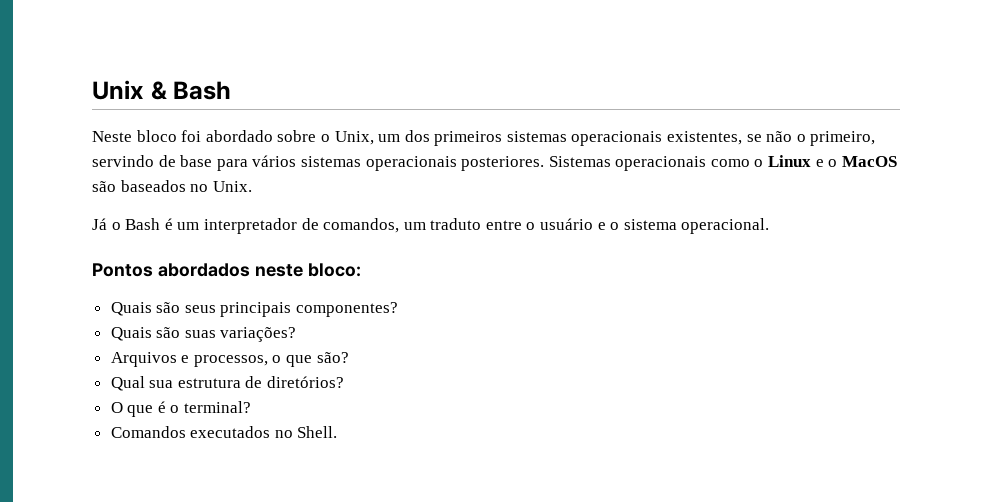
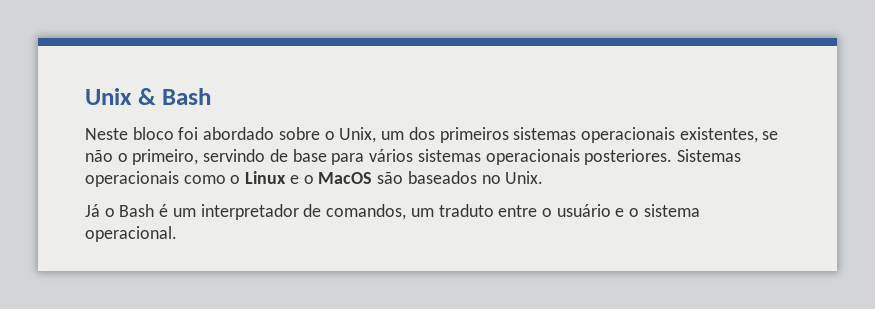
[92,263,361,277] [110,302,399,317] [110,327,297,342] [110,352,349,367] [110,376,345,391] [110,401,252,417] [110,426,338,438] // Pontos abordados neste bloco: // Quais são seus principais componentes? // Quais são suas variações? // Arquivos e processos, o que são? // Qual sua estrutura de diretórios? // O que é o terminal? // Comandos executados no Shell. -> (177, 234) none

